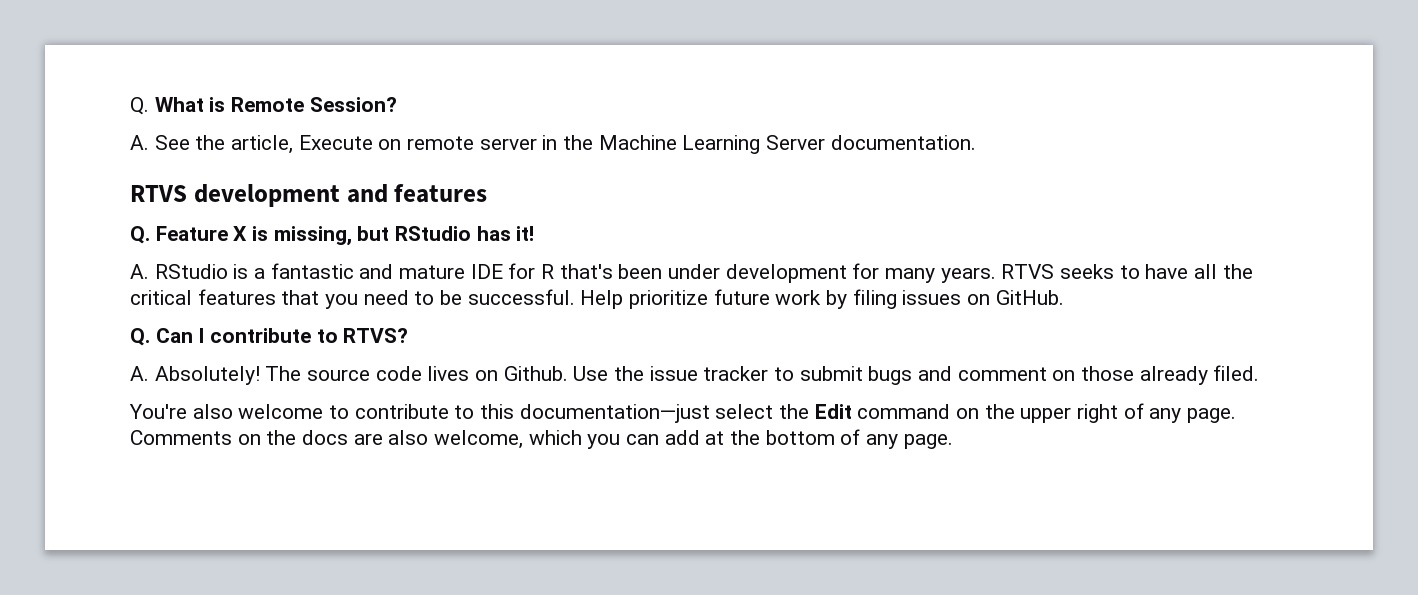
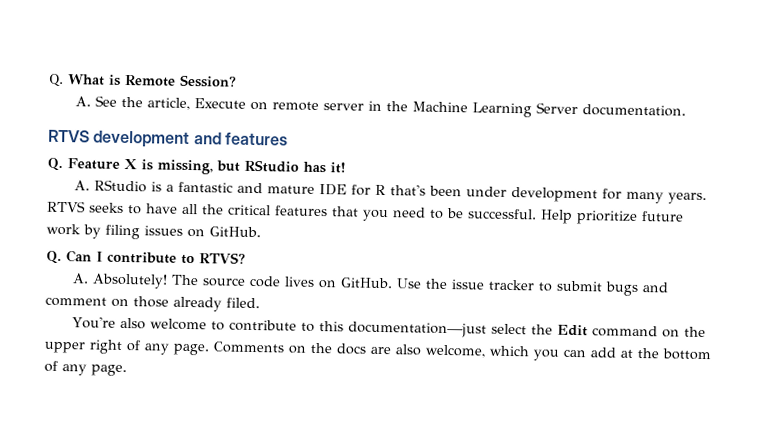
[503,366,568,381] Github. -> [339,277,393,289] GitHub.

